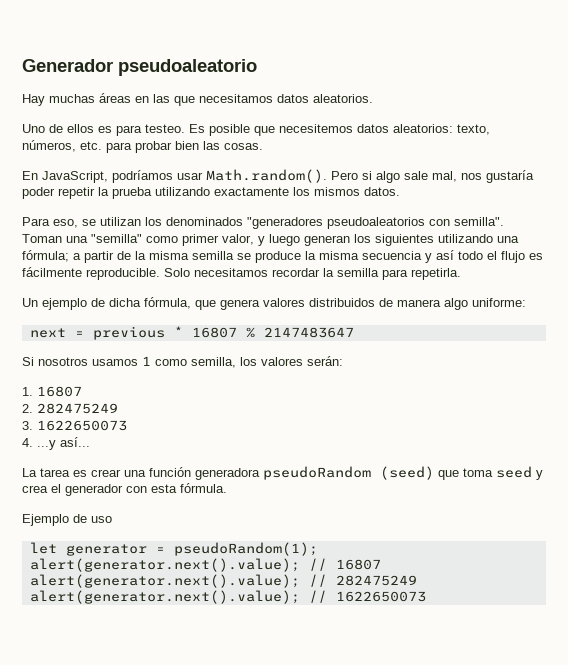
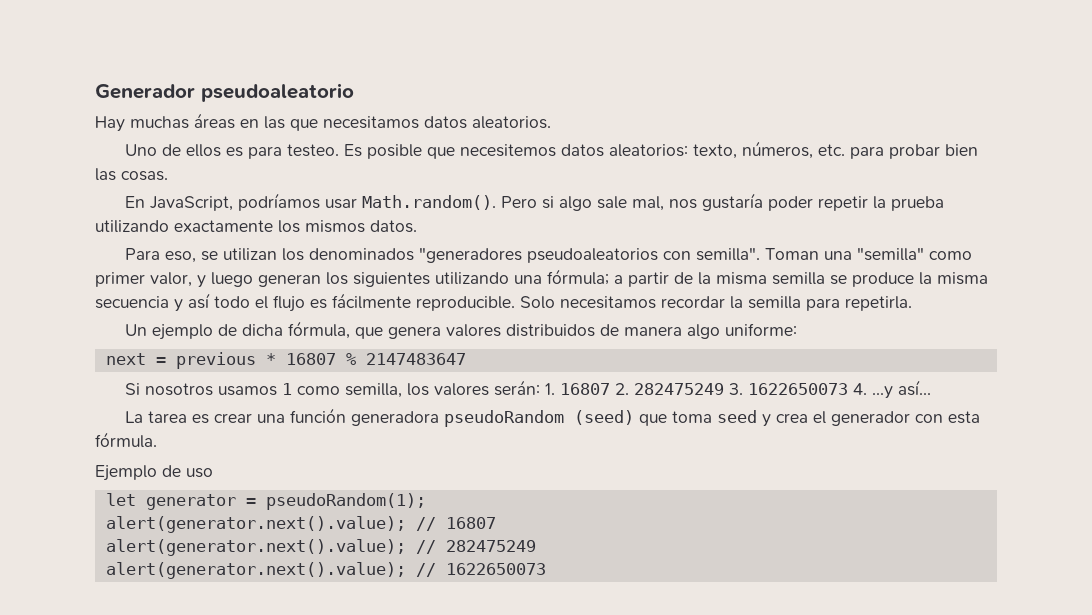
(343, 361) // -> (541, 388) none
(82, 391) // -> (611, 389) none
(118, 408) // -> (725, 389) none
(127, 425) // -> (849, 389) none

